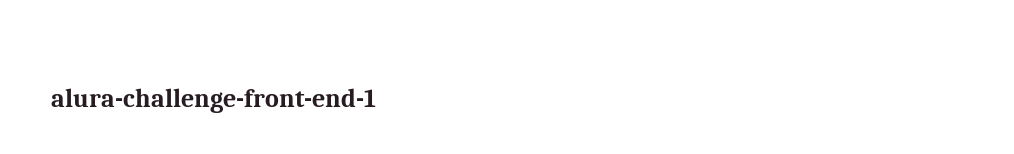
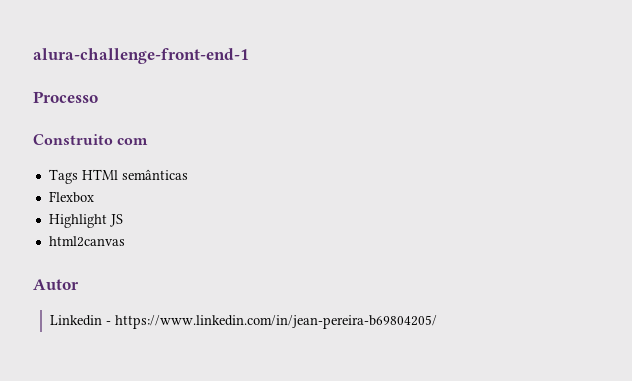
(376, 100) none -> [33,91,98,103] [33,134,149,145] [48,169,188,184] [48,191,94,203] [48,214,123,228] [48,236,125,247] [33,279,79,290] [49,315,437,329] // Processo // Construito com // Tags HTMl semânticas // Flexbox // Highlight JS // html2canvas // Autor // Linkedin - https://www.linkedin.com/in/jean-pereira-b69804205/

